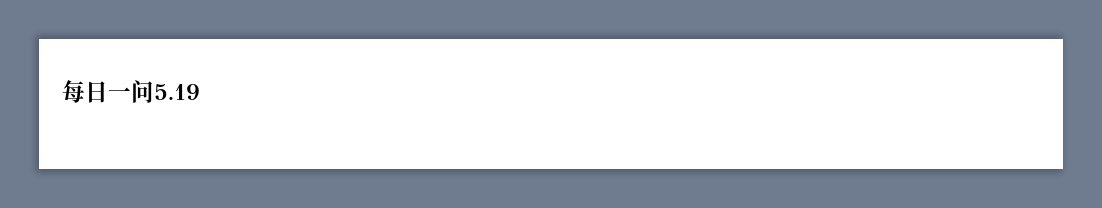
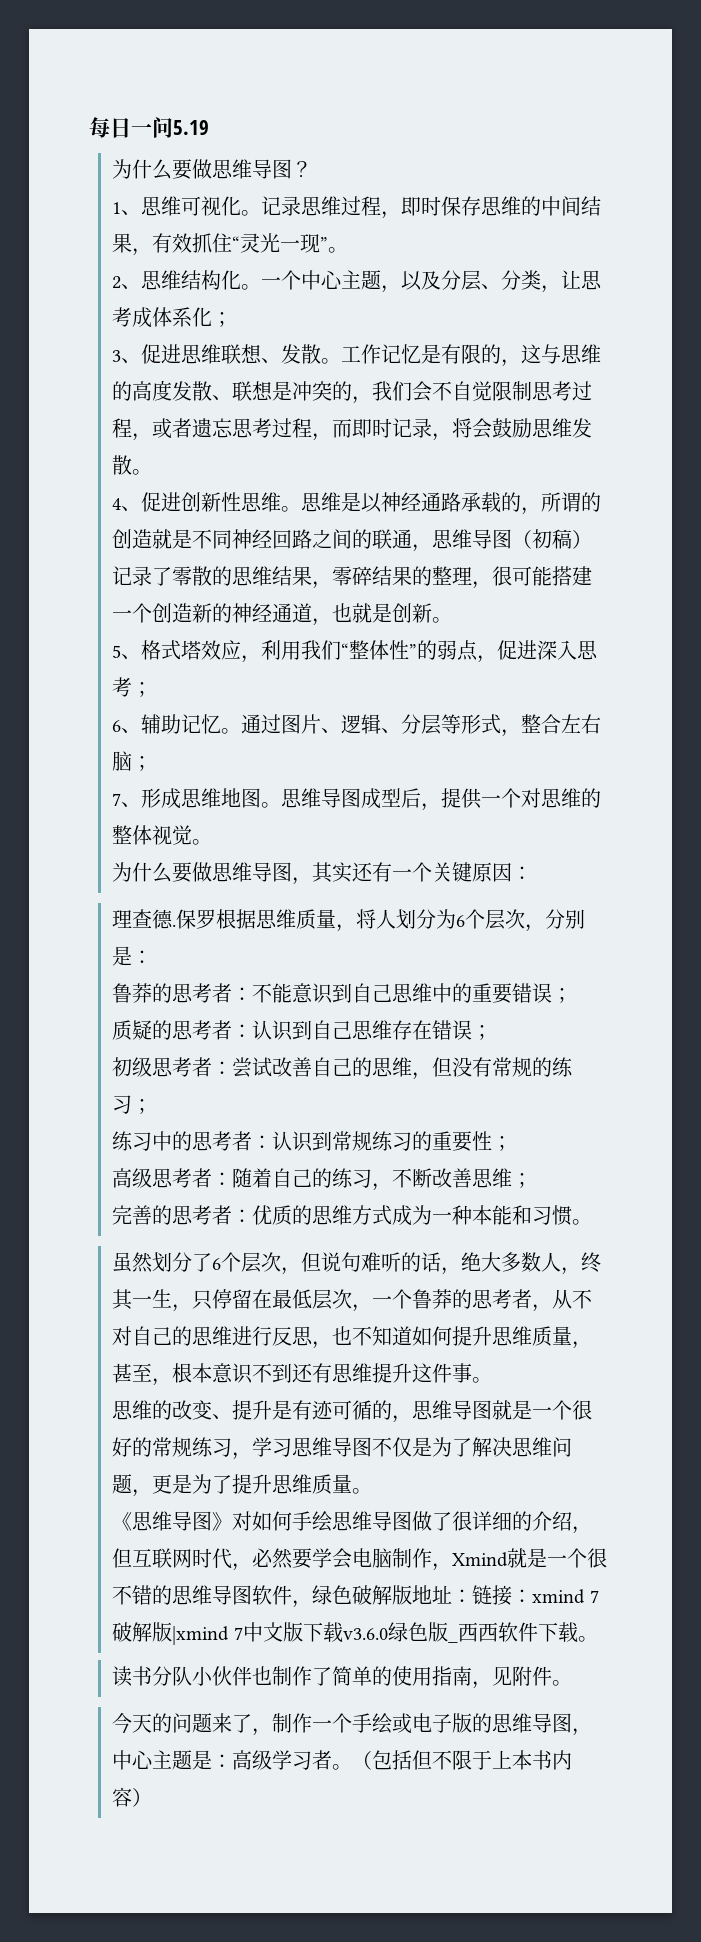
(200, 92) none -> [112,159,313,180] [112,196,602,219] [112,233,349,256] [112,270,603,293] [112,307,233,328] [112,344,602,367] [112,380,593,404] [112,418,593,441] [112,455,153,475] [112,492,602,515] [112,529,593,552] [112,566,593,589] [112,603,453,626] [112,640,599,663] [112,677,153,697] [112,714,602,737] [112,751,153,771] [112,788,602,811] [112,825,213,845] [112,862,533,885] [112,909,586,932] [112,946,153,966] [112,983,573,1004] [112,1020,493,1041] [112,1057,574,1080] [112,1095,153,1114] [112,1131,513,1152] [112,1168,533,1191] [112,1205,593,1226] [112,1252,602,1275] [112,1289,593,1312] [112,1326,593,1349] [112,1363,493,1386] [112,1400,593,1423] [112,1437,573,1460] [112,1474,373,1497] [112,1511,593,1534] [112,1548,608,1571] [112,1585,599,1608] [112,1622,598,1645] [112,1666,573,1689] [112,1713,593,1736] [112,1750,573,1770] [112,1787,153,1807] // 为什么要做思维导图？ // 1、思维可视化。记录思维过程，即时保存思维的中间结果，有效抓住“灵光一现”。 // 2、思维结构化。一个中心主题，以及分层、分类，让思考成体系化； // 3、促进思维联想、发散。工作记忆是有限的，这与思维的高度发散、联想是冲突的，我们会不自觉限制思考过程，或者遗忘思考过程，而即时记录，将会鼓励思维发散。 // 4、促进创新性思维。思维是以神经通路承载的，所谓的创造就是不同神经回路之间的联通，思维导图（初稿）记录了零散的思维结果，零碎结果的整理，很可能搭建一个创造新的神经通道，也就是创新。 // 5、格式塔效应，利用我们“整体性”的弱点，促进深入思考； // 6、辅助记忆。通过图片、逻辑、分层等形式，整合左右脑； // 7、形成思维地图。思维导图成型后，提供一个对思维的整体视觉。 // 为什么要做思维导图，其实还有一个关键原因： // 理查德.保罗根据思维质量，将人划分为6个层次，分别是： // 鲁莽的思考者：不能意识到自己思维中的重要错误； // 质疑的思考者：认识到自己思维存在错误； // 初级思考者：尝试改善自己的思维，但没有常规的练习； // 练习中的思考者：认识到常规练习的重要性； // 高级思考者：随着自己的练习，不断改善思维； // 完善的思考者：优质的思维方式成为一种本能和习惯。 // 虽然划分了6个层次，但说句难听的话，绝大多数人，终其一生，只停留在最低层次，一个鲁莽的思考者，从不对自己的思维进行反思，也不知道如何提升思维质量，甚至，根本意识不到还有思维提升这件事。 // 思维的改变、提升是有迹可循的，思维导图就是一个很好的常规练习，学习思维导图不仅是为了解决思维问题，更是为了提升思维质量。 // 《思维导图》对如何手绘思维导图做了很详细的介绍，但互联网时代，必然要学会电脑制作，Xmind就是一个很不错的思维导图软件，绿色破解版地址：链接：xmind 7破解版|xmind 7中文版下载v3.6.0绿色版_西西软件下载。 // 读书分队小伙伴也制作了简单的使用指南，见附件。 // 今天的问题来了，制作一个手绘或电子版的思维导图，中心主题是：高级学习者。（包括但不限于上本书内容）

